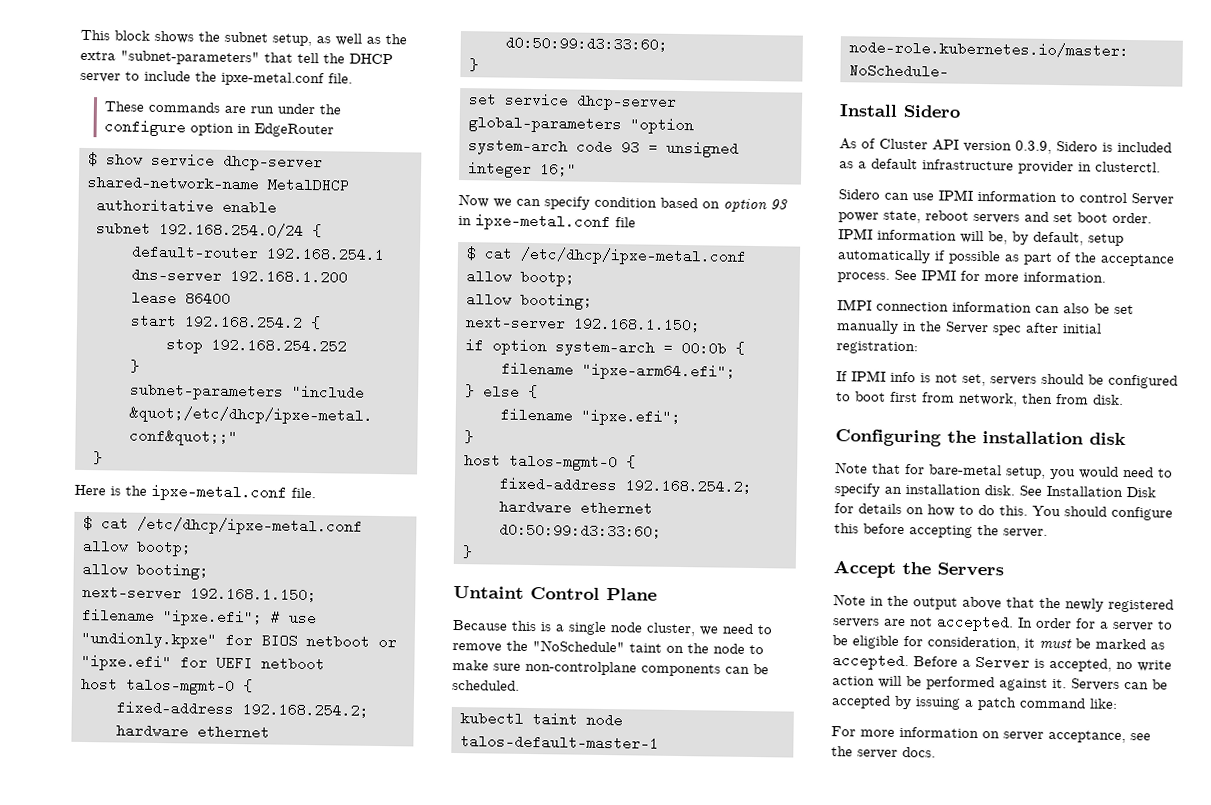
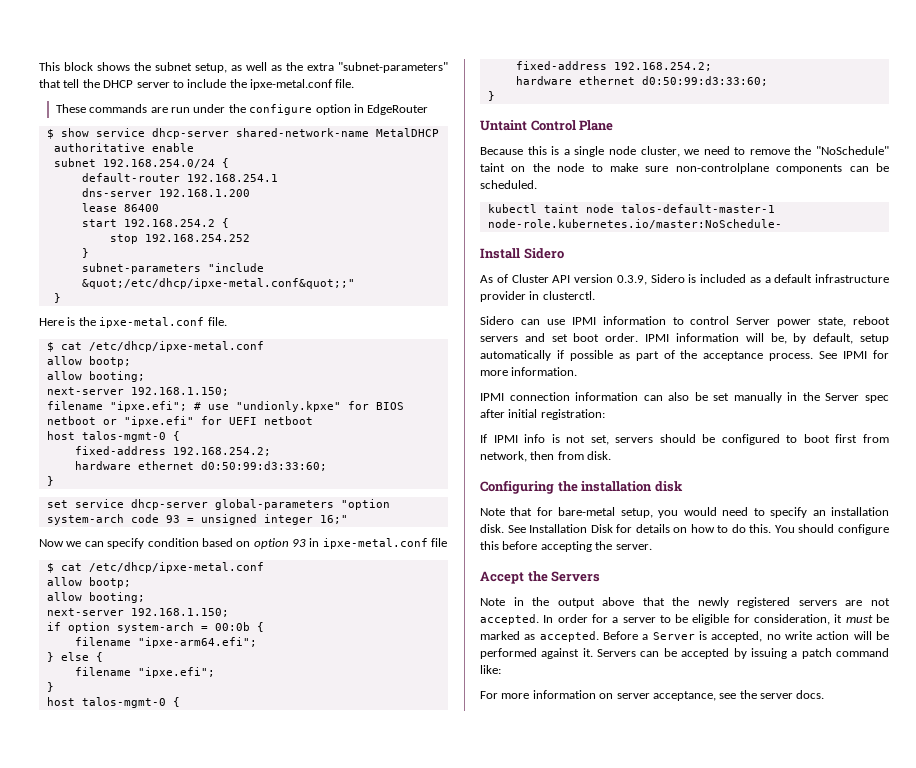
[837,299,872,311] IMPI -> [480,393,504,401] IPMI

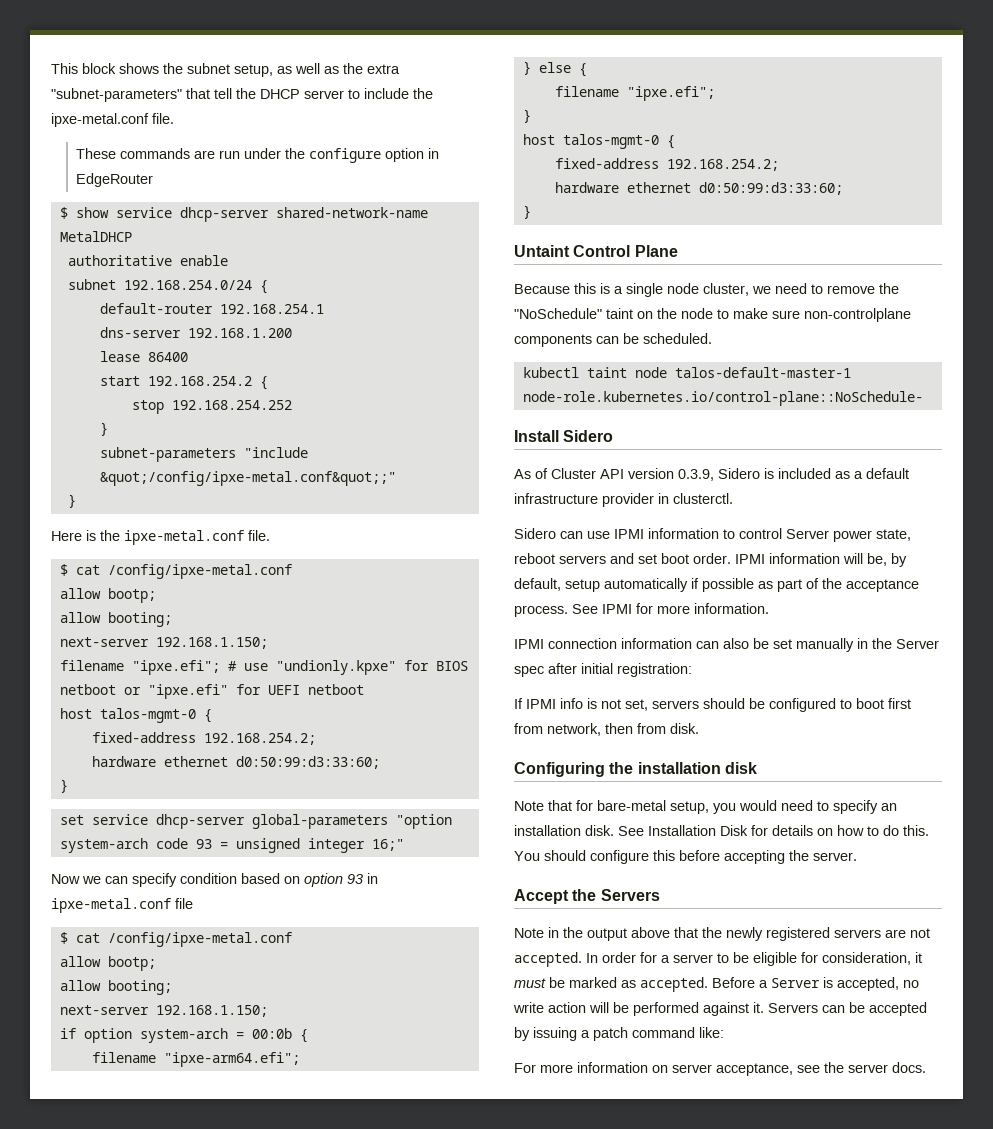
[81,278,355,289] &quot;/etc/dhcp/ipxe-metal.conf&quot;;" -> [99,471,396,486] &quot;/config/ipxe-metal.conf&quot;;"
[88,341,264,352] /etc/dhcp/ipxe-metal.conf -> [107,564,292,579] /config/ipxe-metal.conf
[88,562,264,573] /etc/dhcp/ipxe-metal.conf -> [107,932,292,947] /config/ipxe-metal.conf
[487,219,782,229] node-role.kubernetes.io/master:NoSchedule- -> [522,391,923,406] node-role.kubernetes.io/control-plane::NoSchedule-

